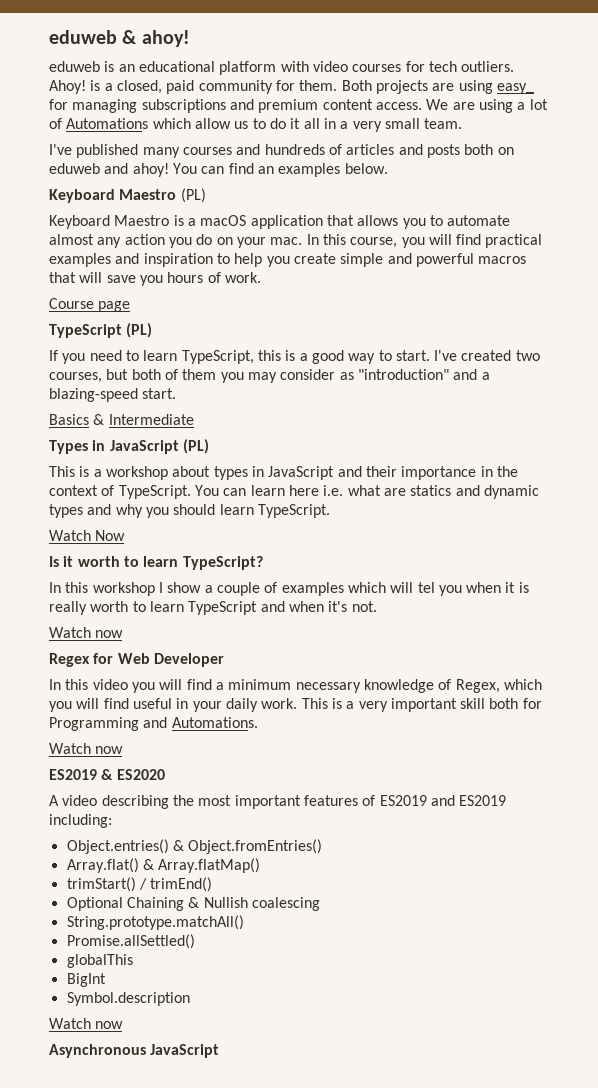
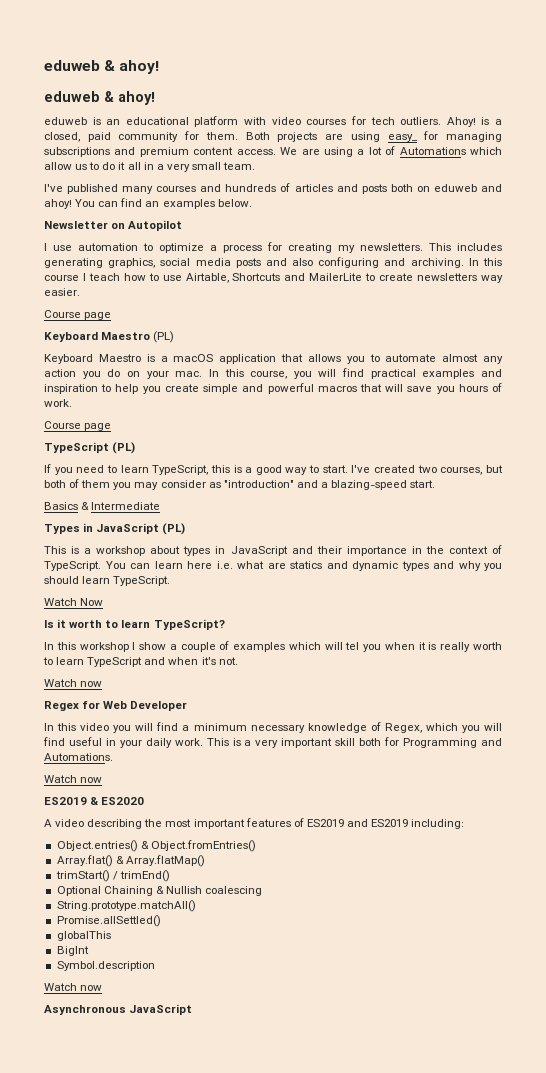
[49,30,190,47] eduweb & ahoy! -> [44,60,160,74] [44,91,155,105] eduweb & ahoy! // eduweb & ahoy!
(388, 168) none -> [44,220,183,231] [44,242,502,253] [44,257,503,268] [44,273,503,283] [44,288,80,296] [44,310,112,320] // Newsletter on Autopilot // I use automation to optimize a process for creating my newsletters. This includes generating graphics, social media posts and also configuring and archiving. In this course I teach how to use Airtable, Shortcuts and MailerLite to create newsletters way easier. // Course page

